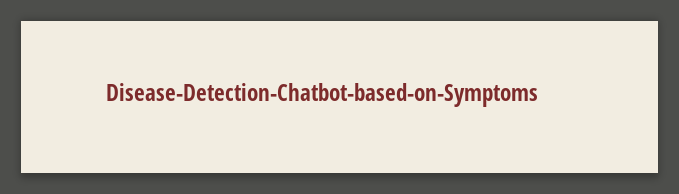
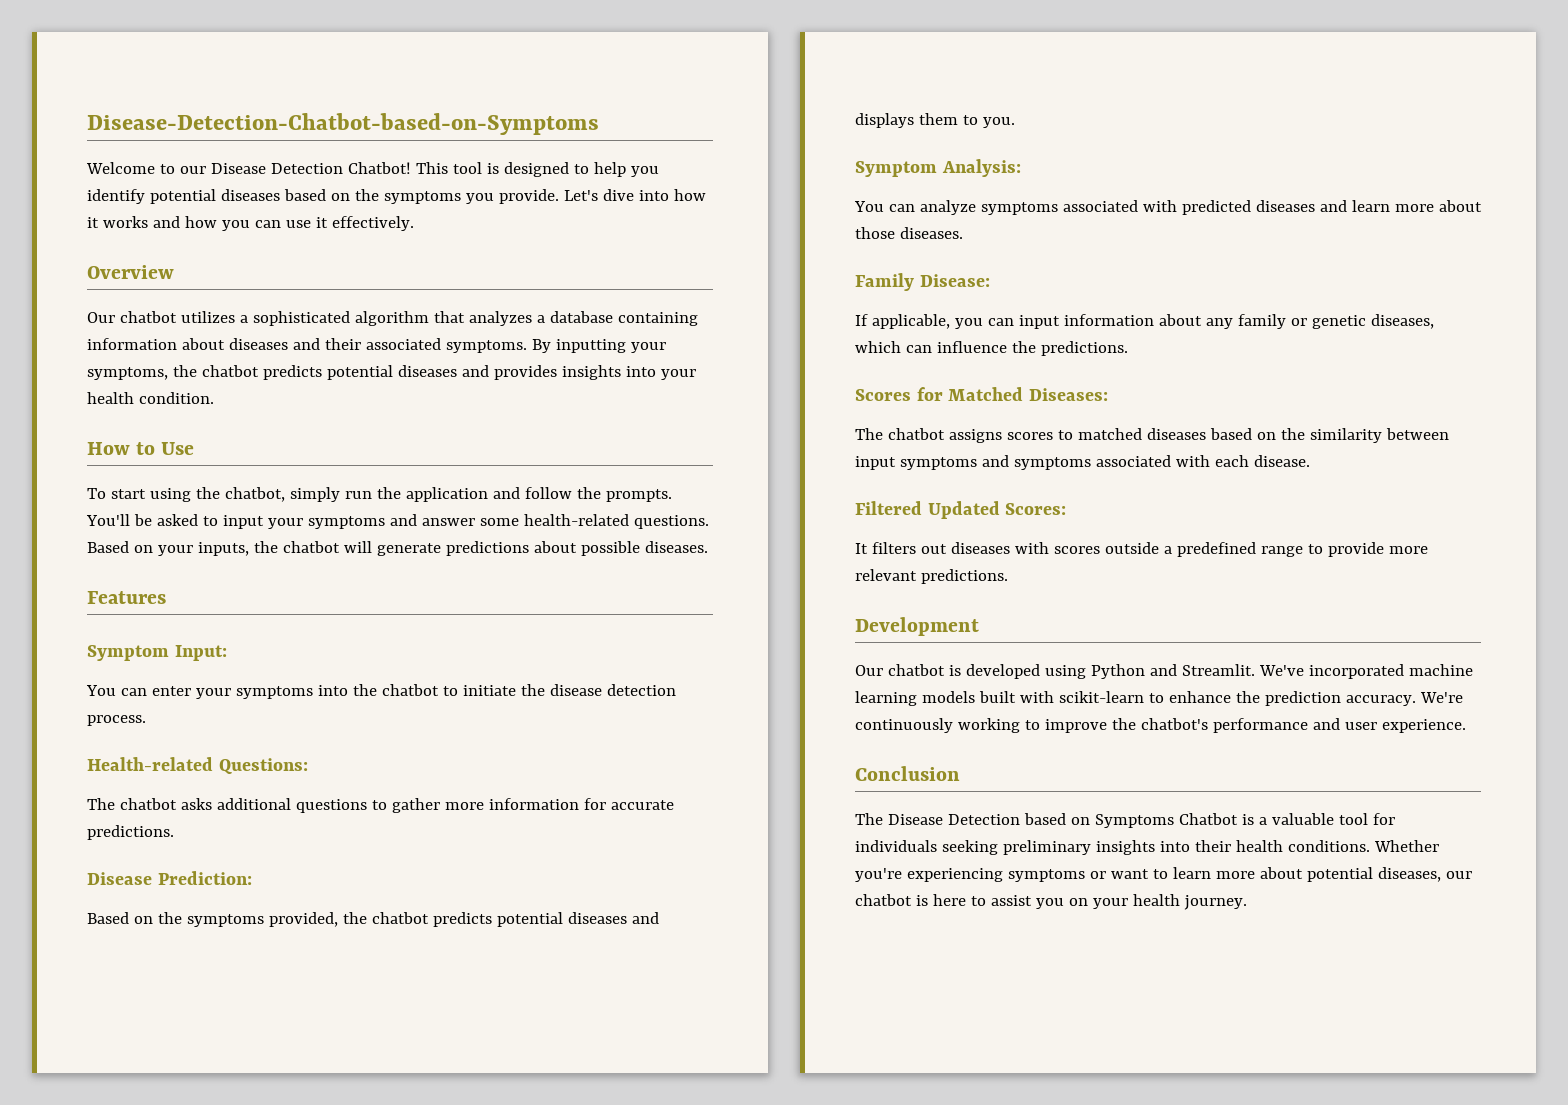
(538, 95) none -> [86,162,659,177] [87,189,706,204] [87,216,414,231] [87,265,174,279] [87,311,698,326] [87,338,666,353] [87,365,696,380] [87,392,214,404] [87,442,195,455] [87,487,672,502] [86,514,709,529] [87,541,708,556] [87,591,166,604] [87,645,227,661] [86,684,676,699] [87,715,146,726] [87,757,308,774] [87,798,674,813] [87,825,174,840] [87,871,252,885] [87,912,659,927] [855,113,1015,128] [855,159,1021,177] [854,200,1482,215] [855,227,963,239] [855,273,990,291] [855,314,1434,329] [855,341,1128,356] [855,387,1108,401] [855,428,1449,443] [855,455,1310,470] [855,501,1067,519] [855,542,1428,557] [855,569,1008,584] [855,617,979,636] [855,664,1473,679] [855,691,1463,706] [855,718,1466,733] [855,766,960,781] [855,813,1395,828] [855,840,1439,855] [855,867,1472,882] [855,894,1247,910] // Welcome to our Disease Detection Chatbot! This tool is designed to help you identify potential diseases based on the symptoms you provide. Let's dive into how it works and how you can use it effectively. // Overview // Our chatbot utilizes a sophisticated algorithm that analyzes a database containing information about diseases and their associated symptoms. By inputting your symptoms, the chatbot predicts potential diseases and provides insights into your health condition. // How to Use // To start using the chatbot, simply run the application and follow the prompts. You'll be asked to input your symptoms and answer some health-related questions. Based on your inputs, the chatbot will generate predictions about possible diseases. // Features // Symptom Input: // You can enter your symptoms into the chatbot to initiate the disease detection process. // Health-related Questions: // The chatbot asks additional questions to gather more information for accurate predictions. // Disease Prediction: // Based on the symptoms provided, the chatbot predicts potential diseases and displays them to you. // Symptom Analysis: // You can analyze symptoms associated with predicted diseases and learn more about those diseases. // Family Disease: // If applicable, you can input information about any family or genetic diseases, which can influence the predictions. // Scores for Matched Diseases: // The chatbot assigns scores to matched diseases based on the similarity between input symptoms and symptoms associated with each disease. // Filtered Updated Scores: // It filters out diseases with scores outside a predefined range to provide more relevant predictions. // Development // Our chatbot is developed using Python and Streamlit. We've incorporated machine learning models built with scikit-learn to enhance the prediction accuracy. We're continuously working to improve the chatbot's performance and user experience. // Conclusion // The Disease Detection based on Symptoms Chatbot is a valuable tool for individuals seeking preliminary insights into their health conditions. Whether you're experiencing symptoms or want to learn more about potential diseases, our chatbot is here to assist you on your health journey.

